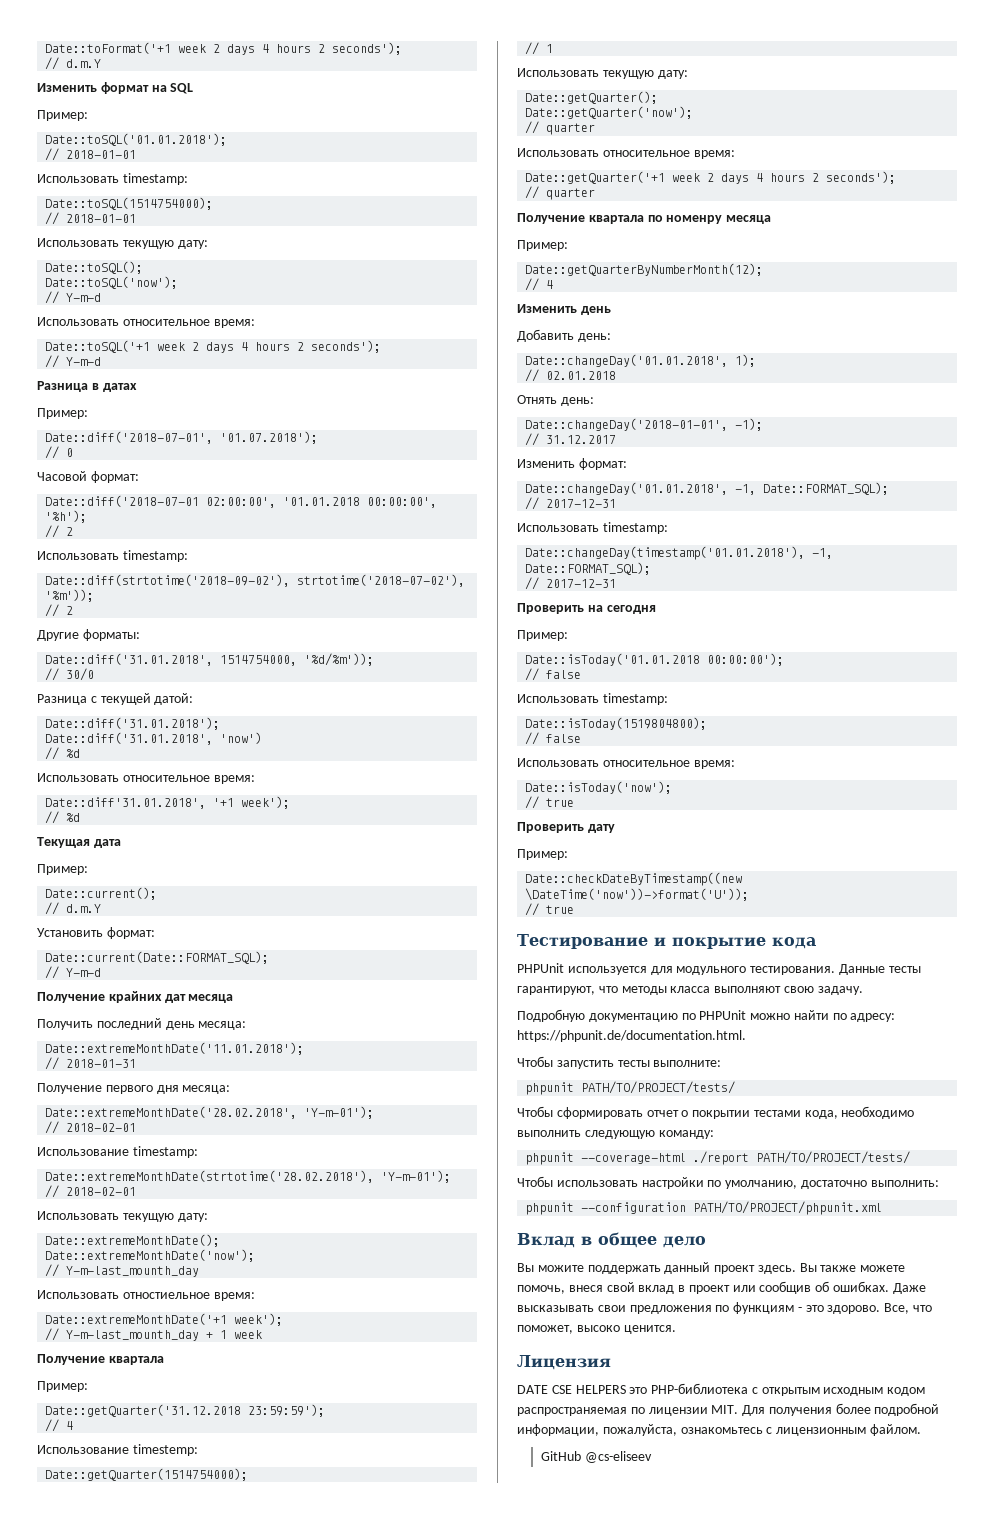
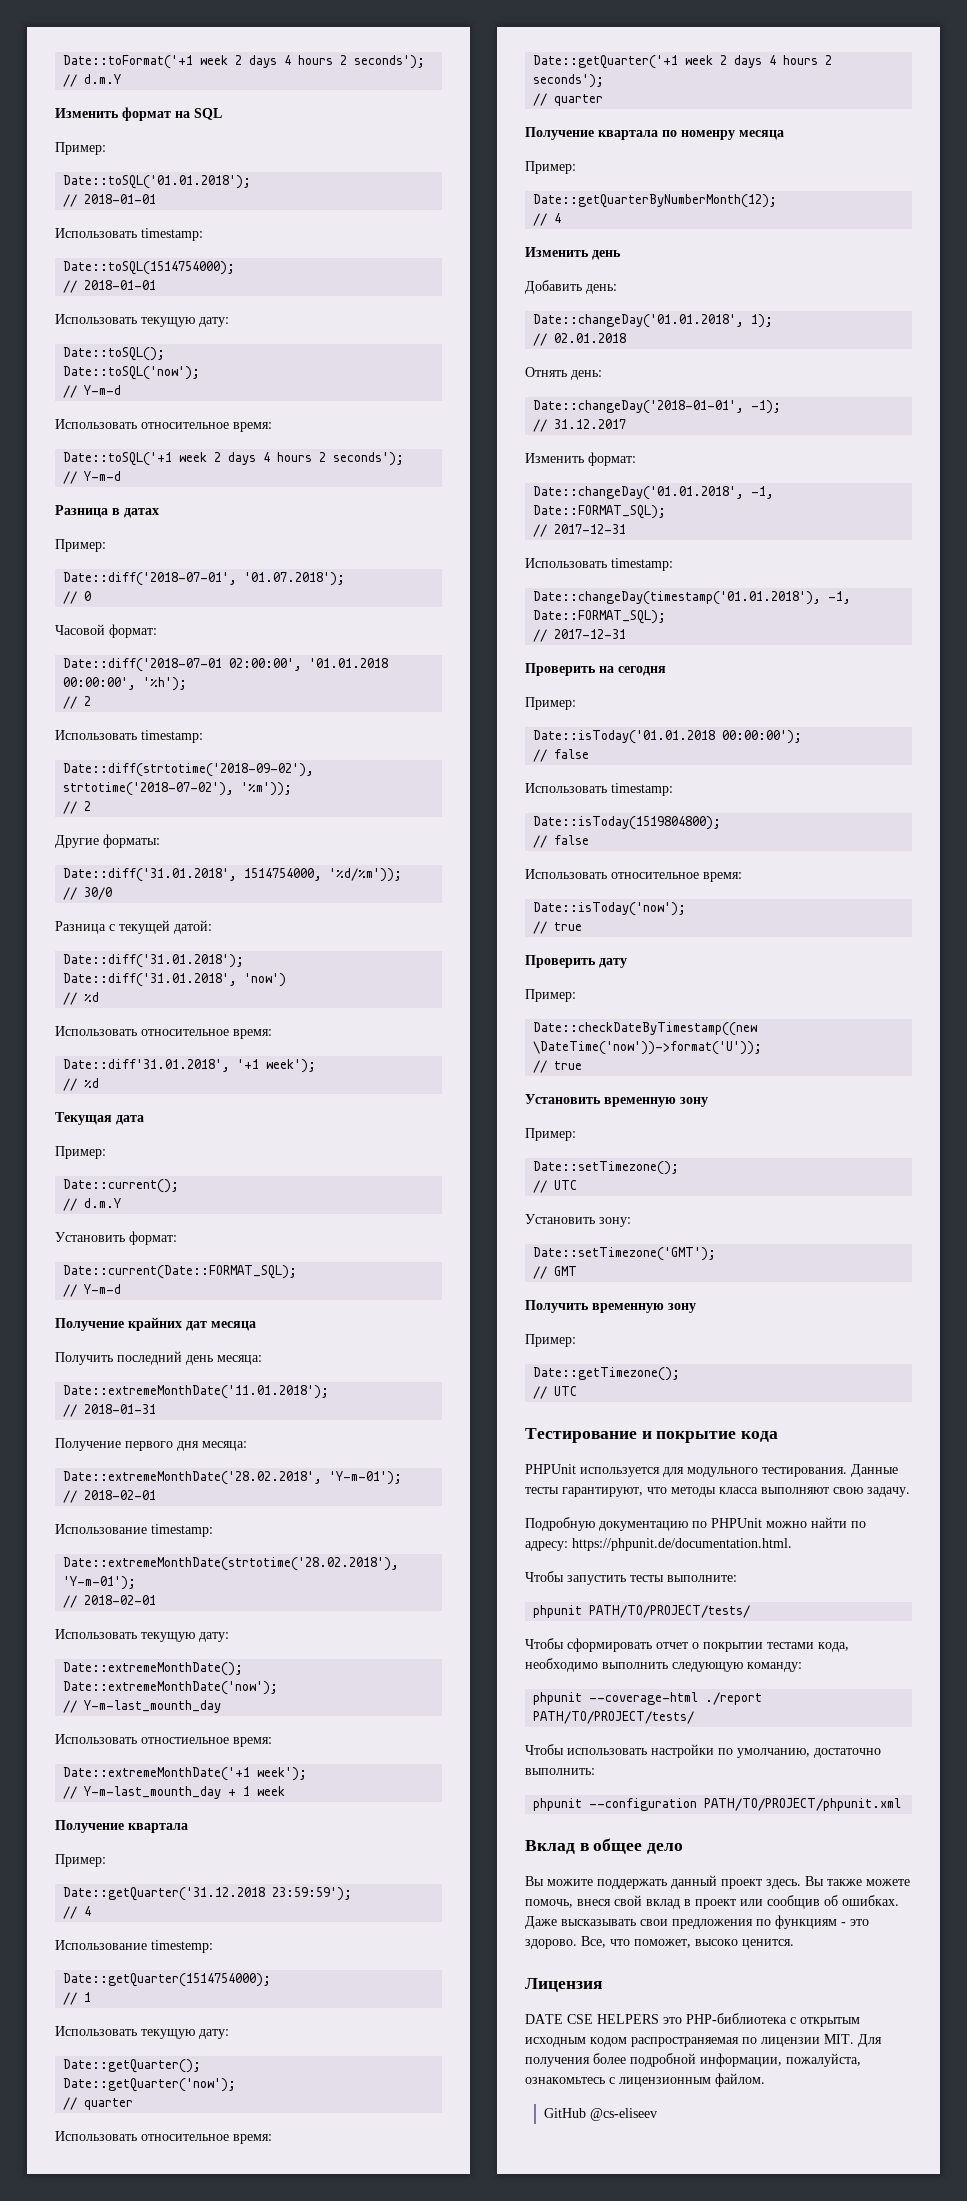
(575, 909) none -> [525,1094,708,1107] [525,1128,576,1141] [533,1161,680,1175] [533,1180,578,1193] [525,1214,631,1227] [533,1247,717,1261] [533,1266,578,1279] [525,1300,696,1313] [525,1334,576,1347] [533,1367,681,1381] [533,1386,578,1399] // Установить временную зону // Пример: // Date::setTimezone(); // // UTC // Установить зону: // Date::setTimezone('GMT'); // // GMT // Получить временную зону // Пример: // Date::getTimezone(); // // UTC

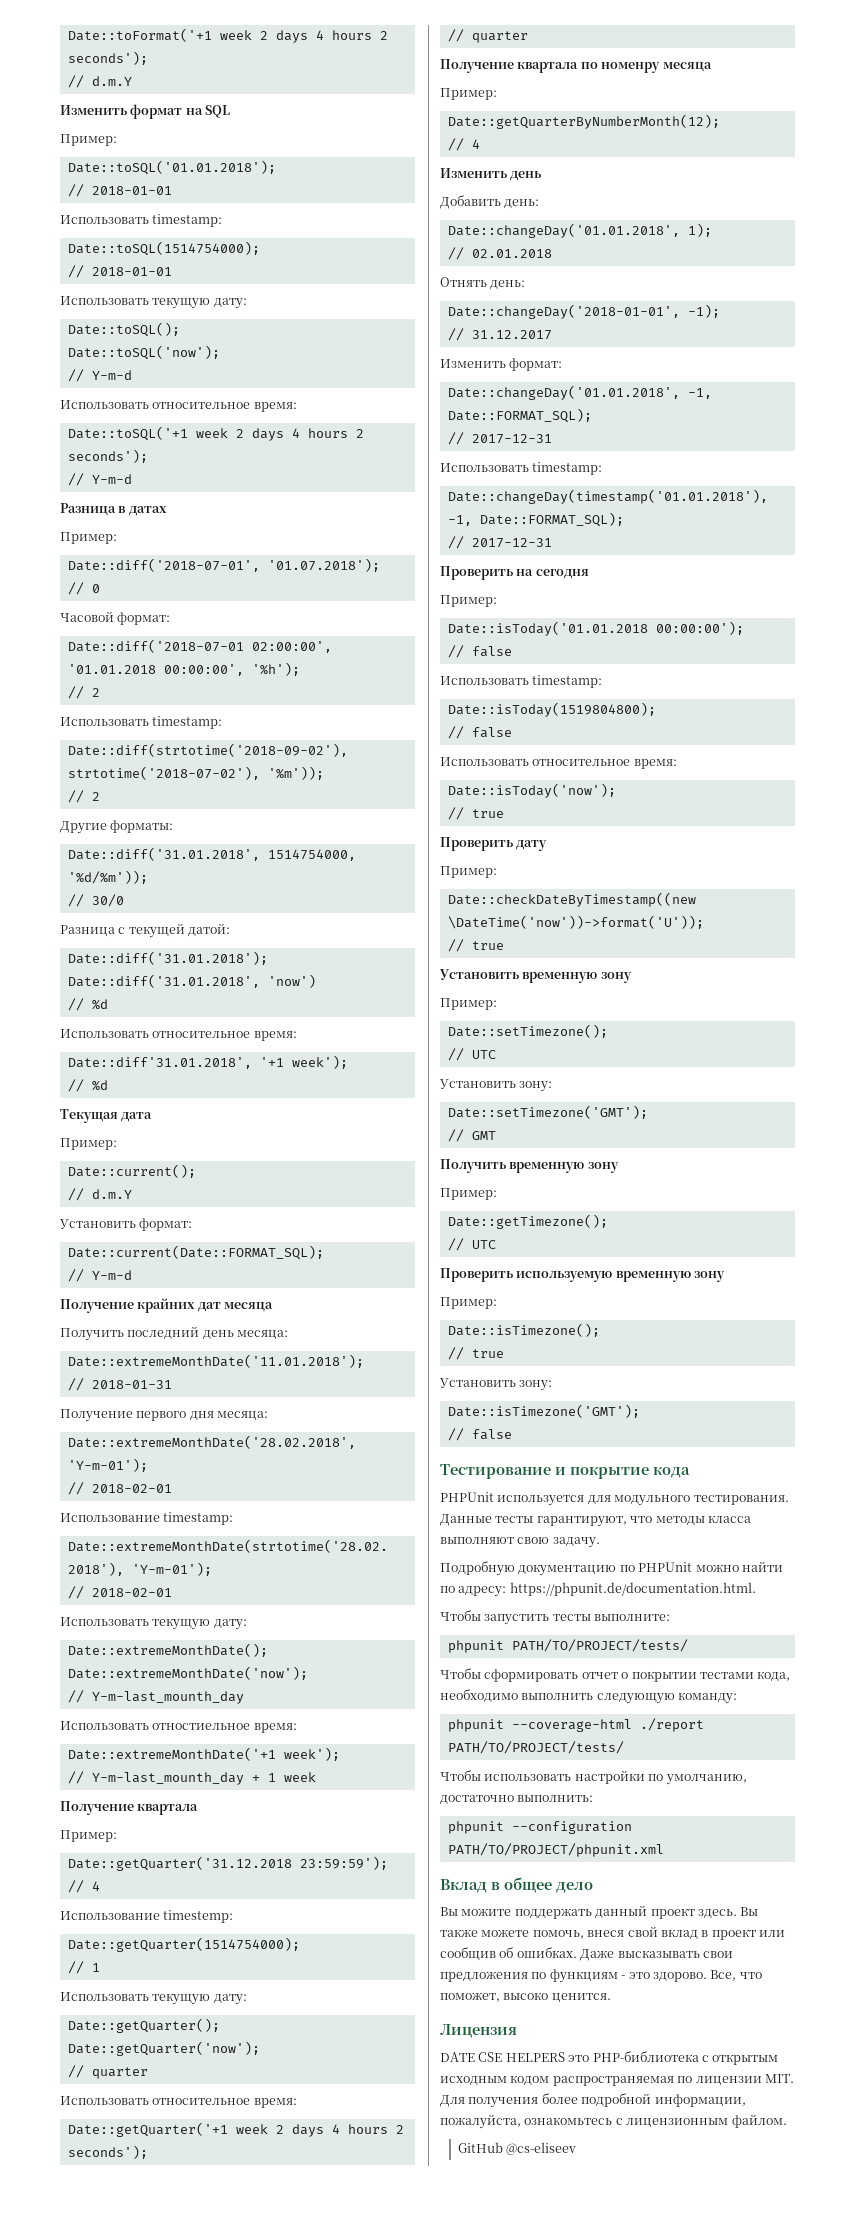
(578, 1391) none -> [440,1268,726,1282] [440,1297,497,1309] [447,1323,600,1337] [447,1347,504,1360] [439,1378,553,1391] [447,1404,640,1418] [447,1428,512,1441] // Проверить используемую временную зону // Пример: // Date::isTimezone(); // // true // Установить зону: // Date::isTimezone('GMT'); // // false

